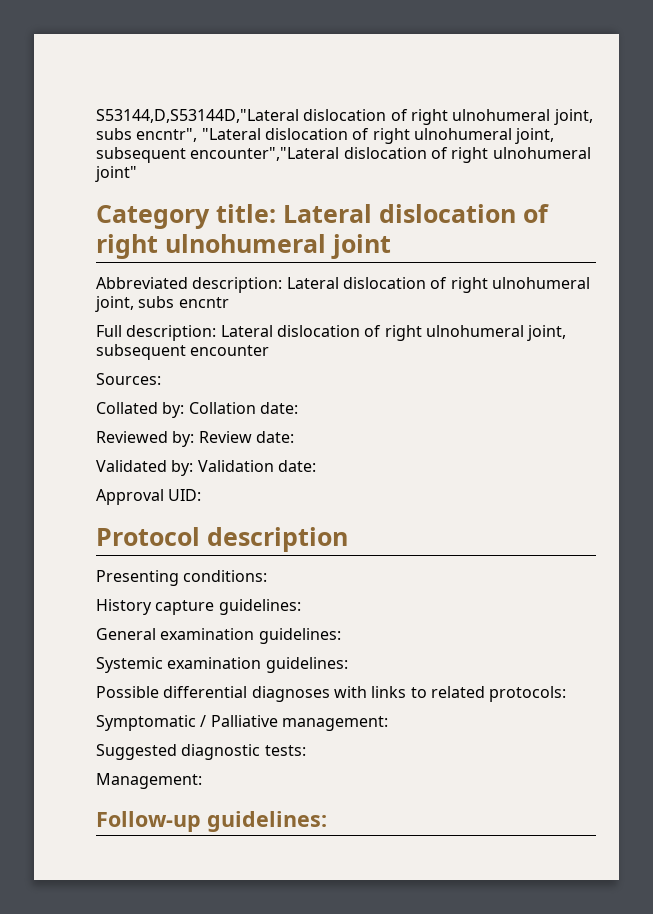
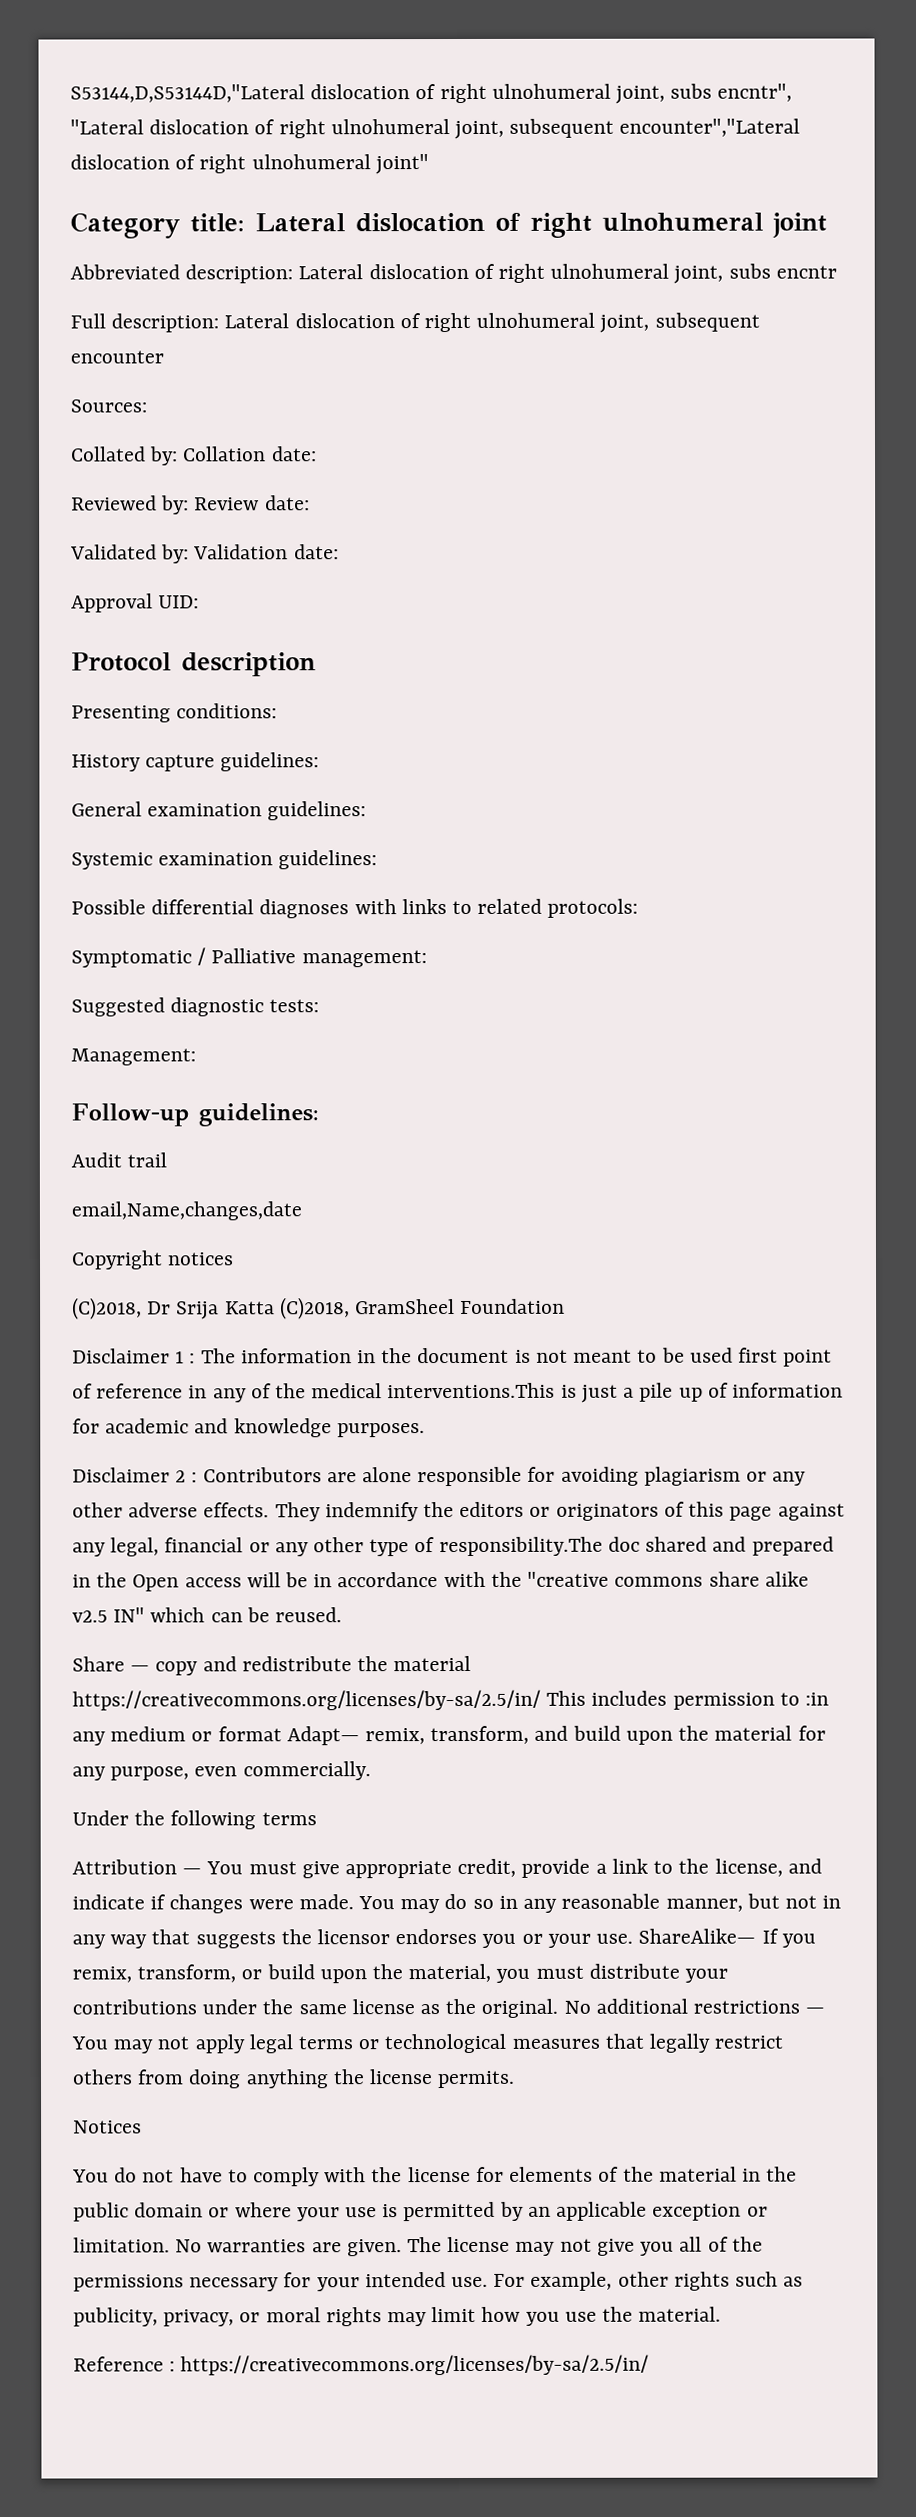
(327, 821) none -> [71,1152,168,1168] [71,1201,302,1221] [71,1250,235,1270] [72,1297,566,1320] [72,1347,833,1367] [72,1382,843,1403] [72,1418,425,1438] [72,1466,807,1487] [72,1501,845,1522] [72,1536,834,1557] [72,1571,809,1592] [72,1607,343,1623] [72,1655,472,1676] [72,1689,830,1711] [72,1725,826,1746] [72,1761,371,1781] [72,1810,317,1830] [72,1858,822,1879] [72,1893,842,1914] [72,1928,816,1949] [72,1963,729,1984] [72,1998,826,2018] [71,2033,784,2054] [72,2069,516,2089] [73,2120,142,2134] [72,2166,798,2187] [73,2201,768,2222] [73,2236,763,2257] [73,2271,804,2292] [73,2306,722,2327] [73,2354,650,2376] // Audit trail // email,Name,changes,date // Copyright notices // (C)2018, Dr Srija Katta (C)2018, GramSheel Foundation // Disclaimer 1 : The information in the document is not meant to be used first point of reference in any of the medical interventions.This is just a pile up of information for academic and knowledge purposes. // Disclaimer 2 : Contributors are alone responsible for avoiding plagiarism or any other adverse effects. They indemnify the editors or originators of this page against any legal, financial or any other type of responsibility.The doc shared and prepared in the Open access will be in accordance with the "creative commons share alike v2.5 IN" which can be reused. // Share — copy and redistribute the material https://creativecommons.org/licenses/by-sa/2.5/in/ This includes permission to :in any medium or format Adapt— remix, transform, and build upon the material for any purpose, even commercially. // Under the following terms // Attribution — You must give appropriate credit, provide a link to the license, and indicate if changes were made. You may do so in any reasonable manner, but not in any way that suggests the licensor endorses you or your use. ShareAlike— If you remix, transform, or build upon the material, you must distribute your contributions under the same license as the original. No additional restrictions — You may not apply legal terms or technological measures that legally restrict others from doing anything the license permits. // Notices // You do not have to comply with the license for elements of the material in the public domain or where your use is permitted by an applicable exception or limitation. No warranties are given. The license may not give you all of the permissions necessary for your intended use. For example, other rights such as publicity, privacy, or moral rights may limit how you use the material. // Reference : https://creativecommons.org/licenses/by-sa/2.5/in/

